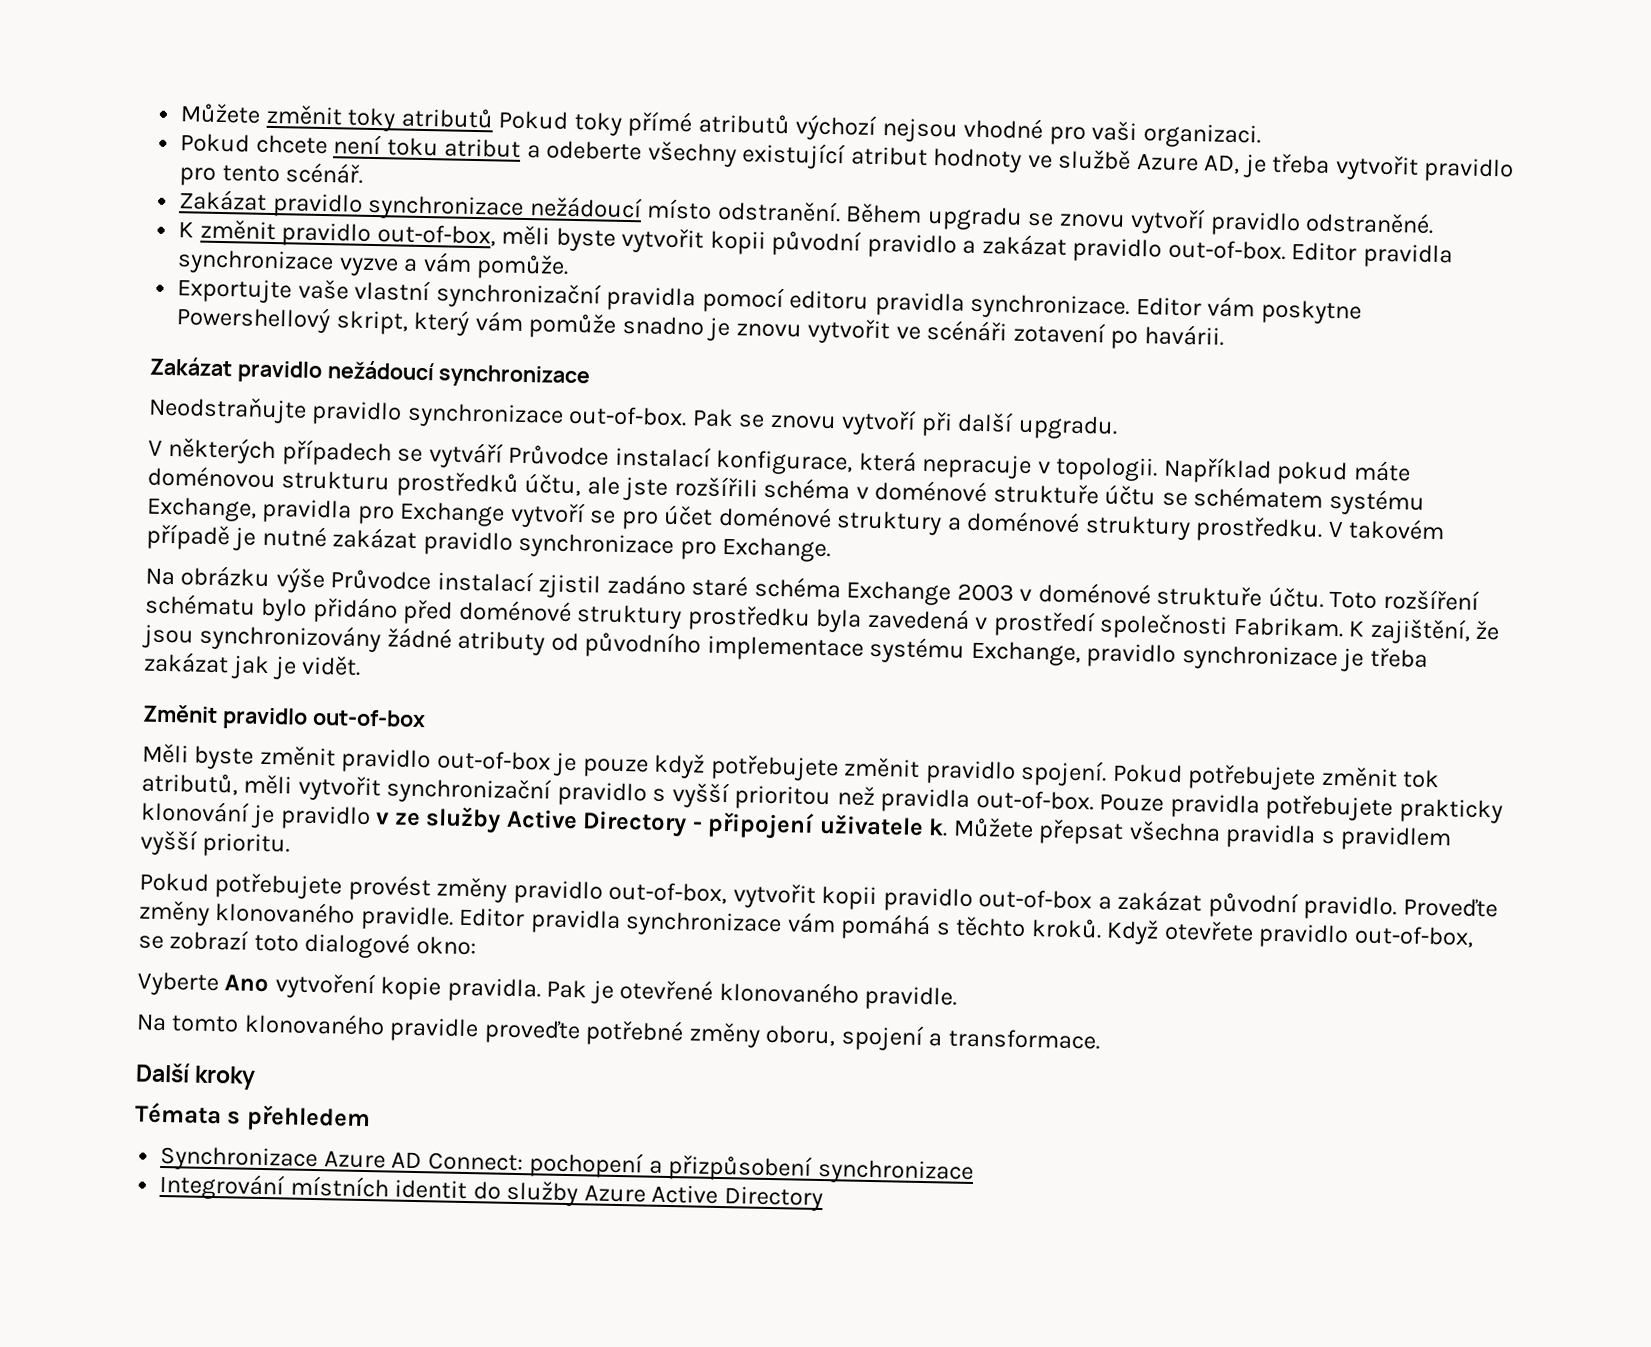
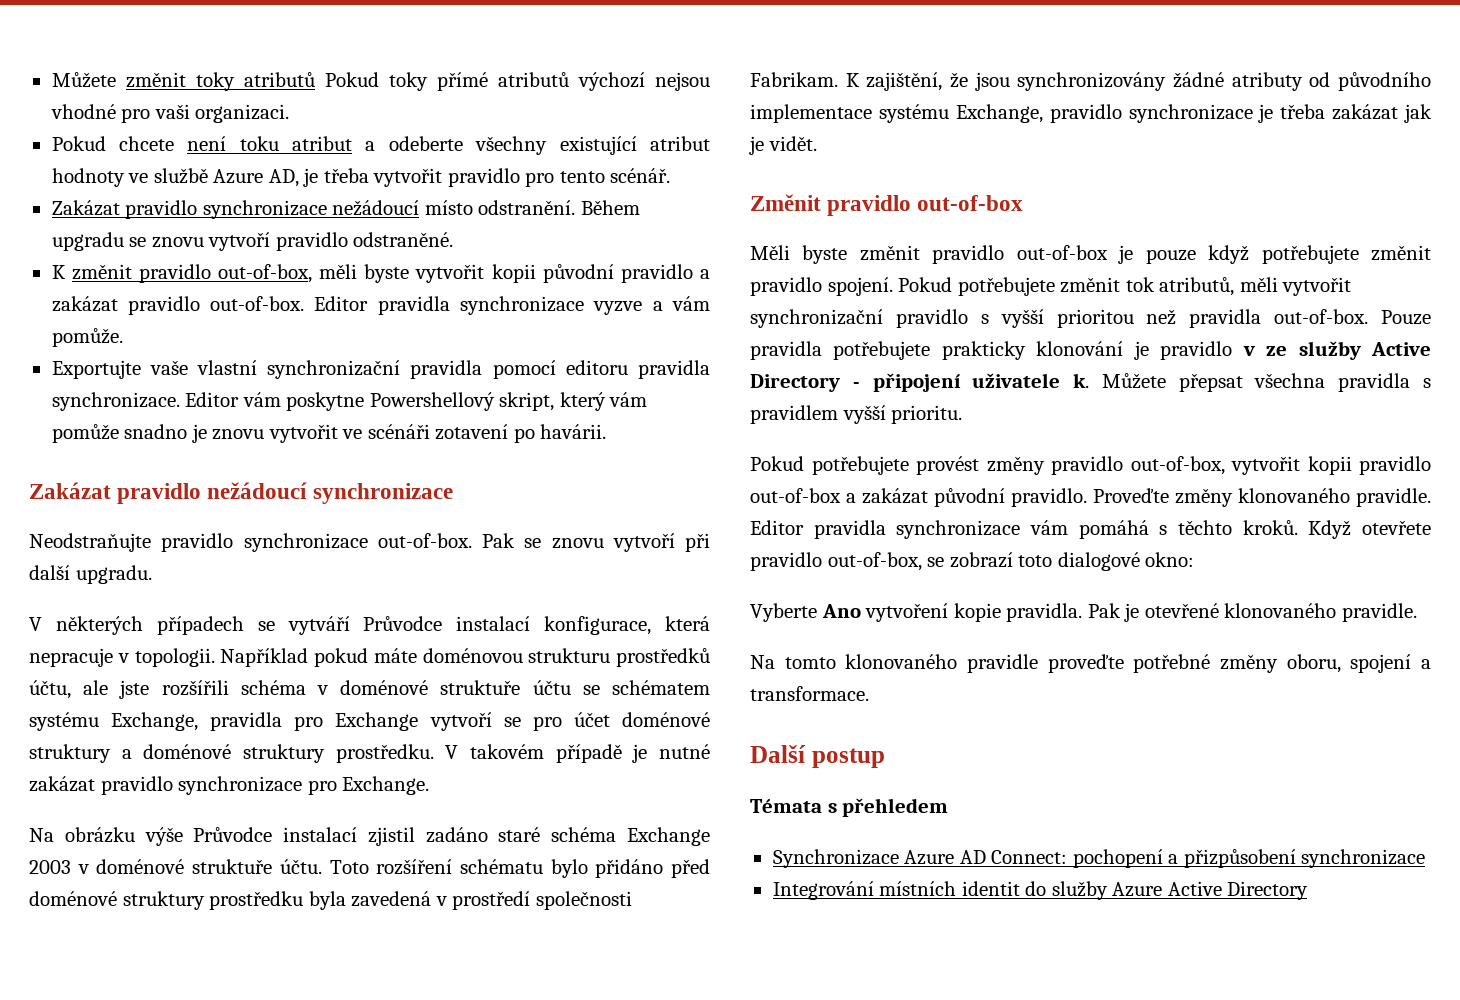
[194,1065,257,1090] kroky -> [811,748,885,768] postup

